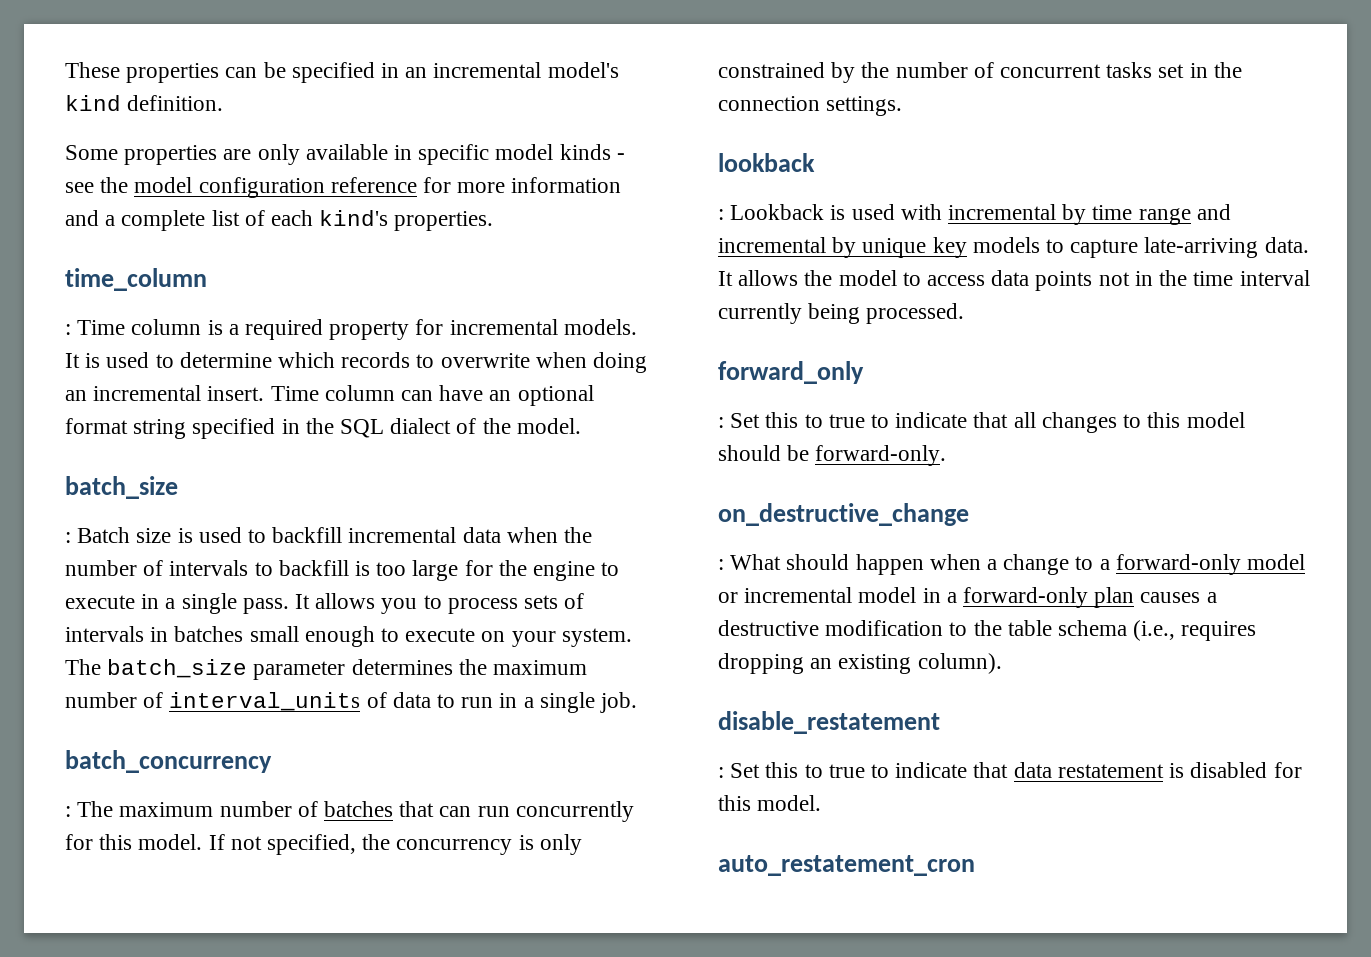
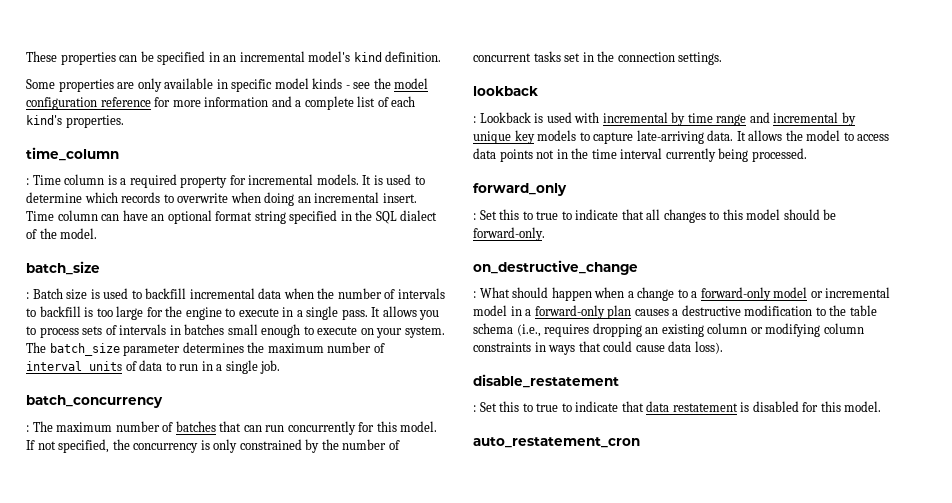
[917,653,1002,674] column). -> [707,323,864,337] [473,341,723,355] column or modifying column constraints in ways that could cause data loss).

